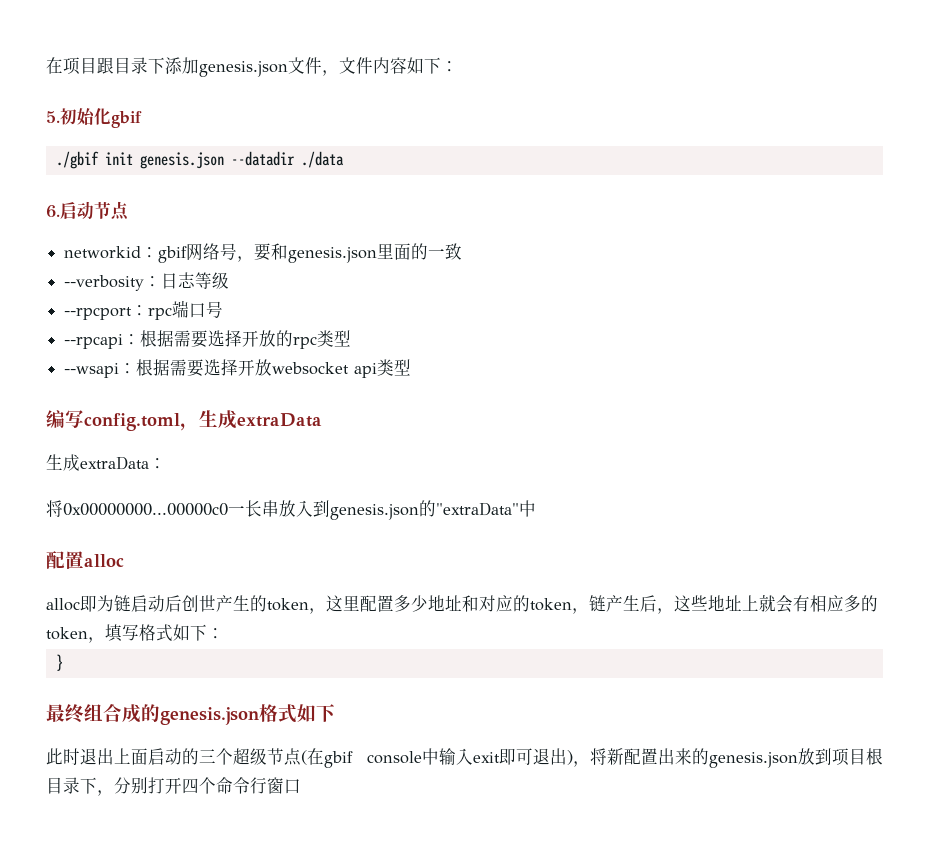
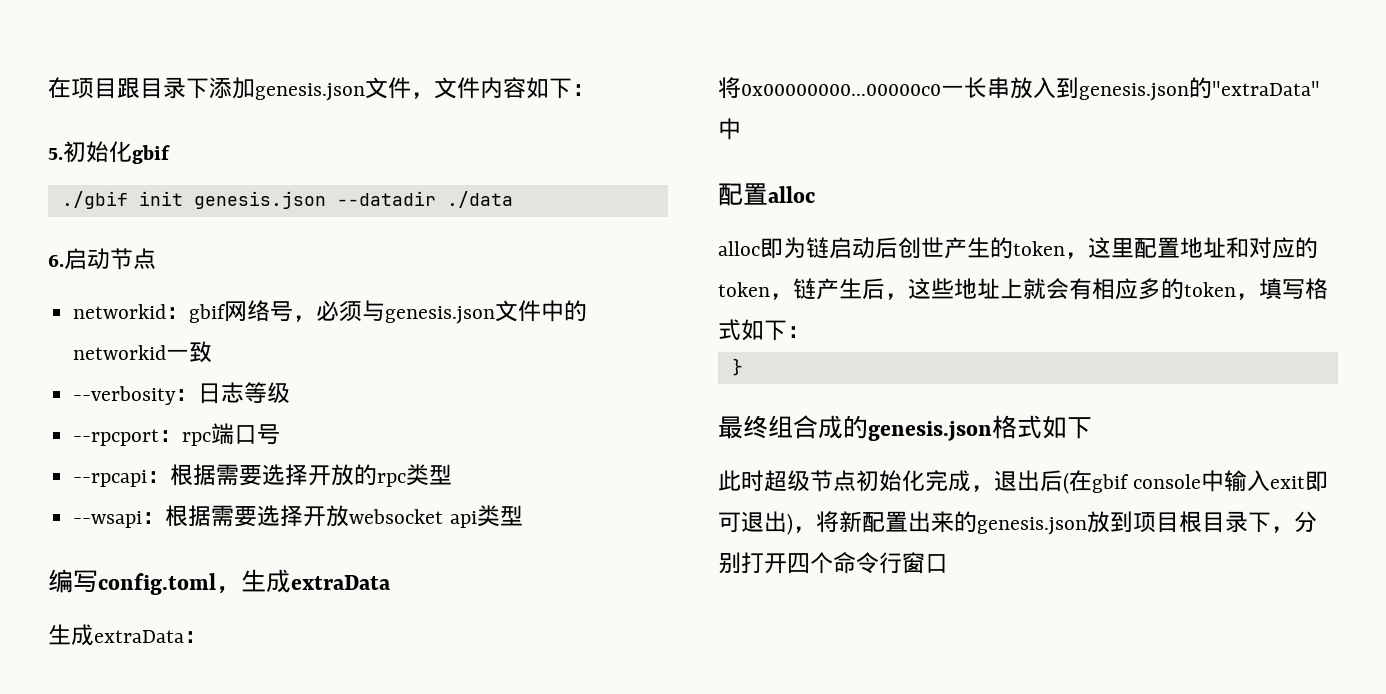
[254,243,429,263] 要和genesis.json里面的 -> [316,300,588,324] [73,345,167,360] 必须与genesis.json文件中的networkid
[394,595,428,612] 多少 -> (1180, 247) none
[80,748,301,766] 退出上面启动的三个超级节点 -> [764,470,1063,492] 超级节点初始化完成，退出后

